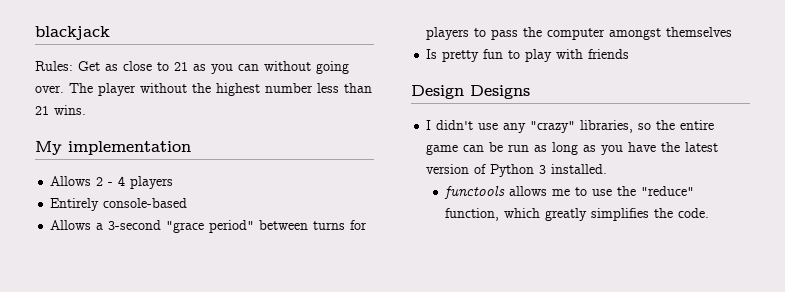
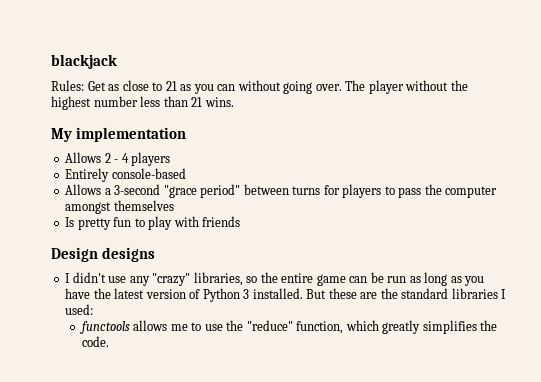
[470,85,530,99] Designs -> [101,247,155,262] designs
(608, 169) none -> [306,288,507,299] [65,304,94,315] But these are the standard libraries I used:

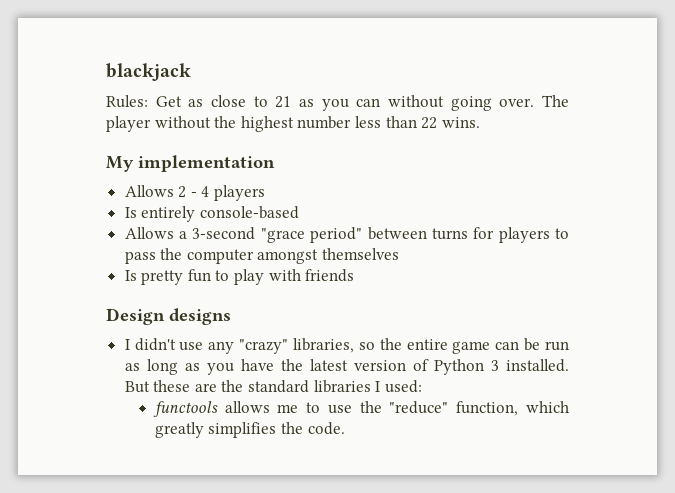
[191,97,203,107] 21 -> [421,117,438,129] 22
[65,168,110,182] Entirely -> [124,206,196,222] Is entirely

